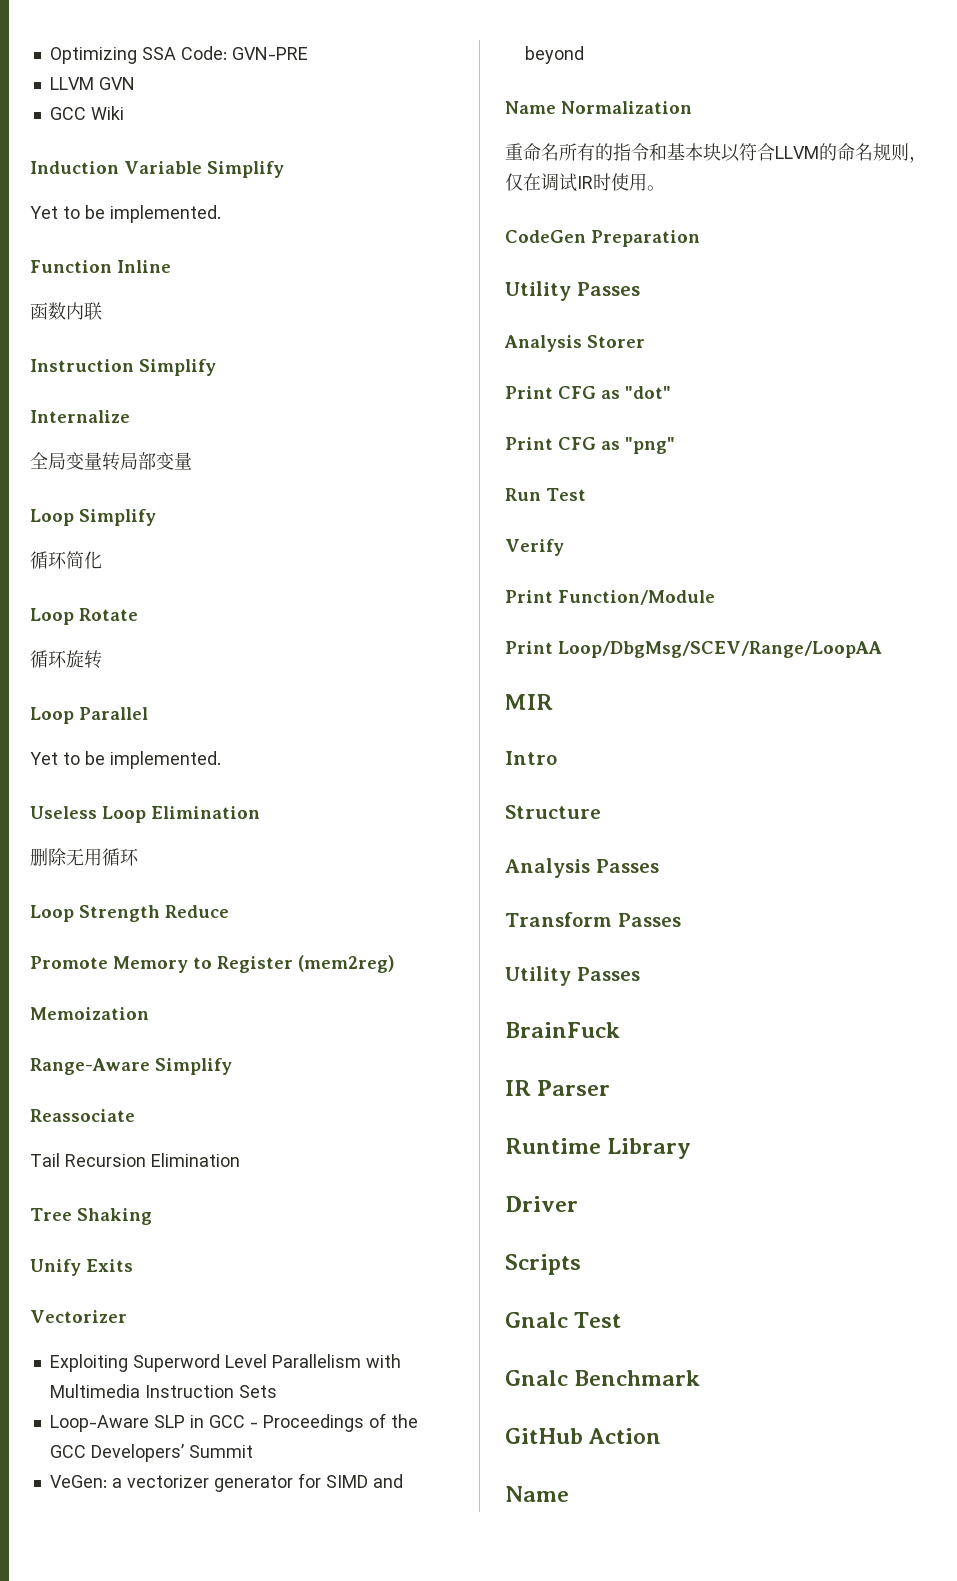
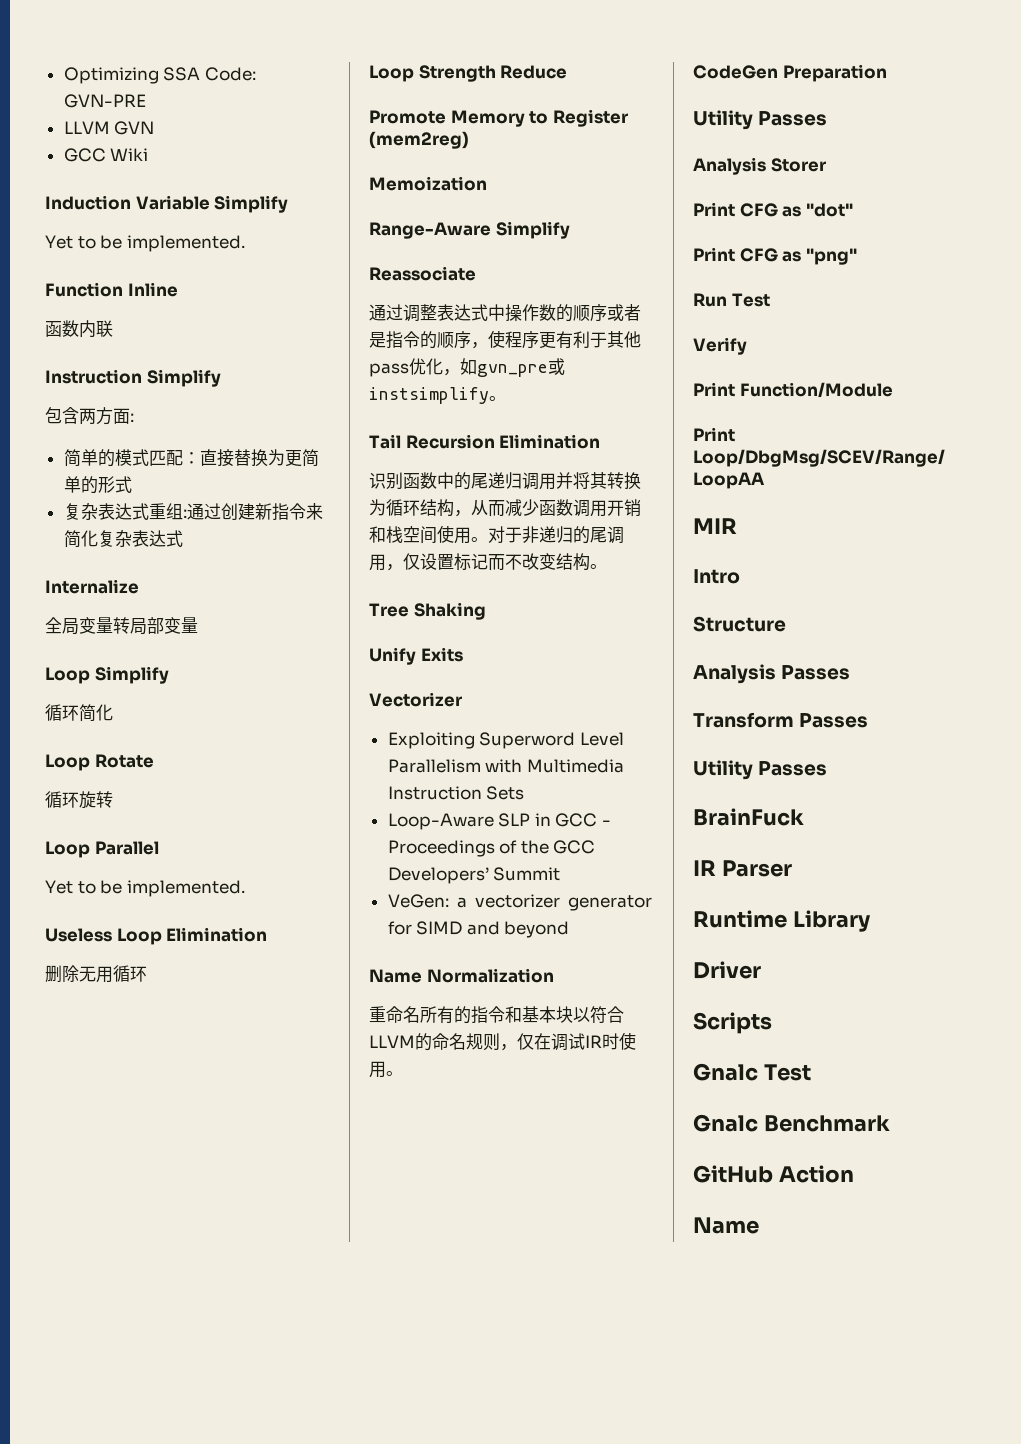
(216, 367) none -> [45,407,134,425] [63,449,319,467] [63,476,132,494] [63,503,323,521] [63,530,183,548] // 包含两方面: // 简单的模式匹配：直接替换为更简单的形式 // 复杂表达式重组:通过创建新指令来简化复杂表达式
[30,1153,240,1167] Tail Recursion Elimination -> [369,304,641,322] [369,330,641,349] [369,358,565,377] [369,387,506,404] [369,434,601,449] [369,472,641,490] [369,499,641,517] [369,525,624,544] [369,553,607,571] 通过调整表达式中操作数的顺序或者是指令的顺序，使程序更有利于其他pass优化，如gvn_pre或instsimplify。 // Tail Recursion Elimination // 识别函数中的尾递归调用并将其转换为循环结构，从而减少函数调用开销和栈空间使用。对于非递归的尾调用，仅设置标记而不改变结构。

